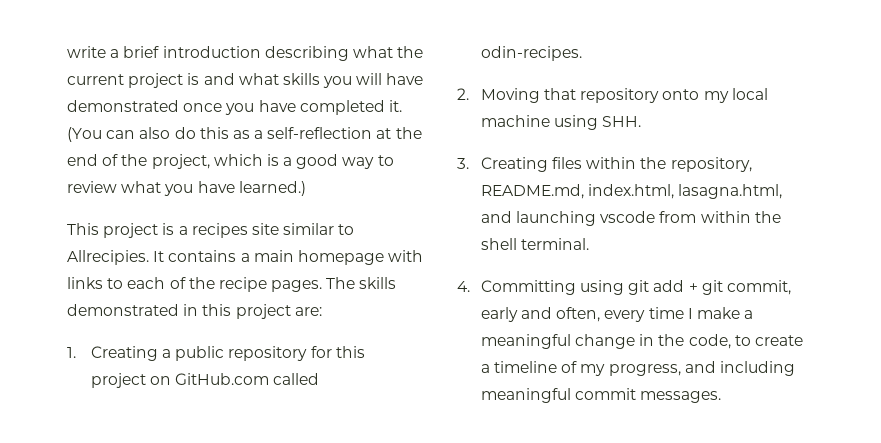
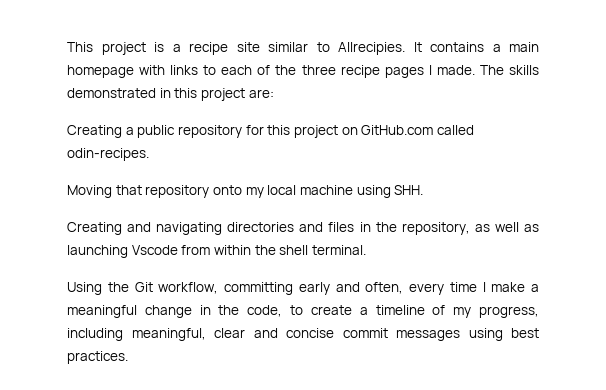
[67,46,424,61] [67,73,424,88] [67,100,402,115] [67,127,422,142] [67,154,394,169] [67,181,306,196] write a brief introduction describing what the current project is and what skills you will have demonstrated once you have completed it. (You can also do this as a self-reflection at the end of the project, which is a good way to review what you have learned.) // -> (67, 47) none
[191,223,248,238] recipes -> [189,42,228,55] recipe
[218,277,323,292] recipe pages. -> [301,65,475,78] three recipe pages I made.
[67,347,76,358] 1. -> (274, 93) none
[457,88,469,100] 2. -> (149, 154) none
[457,157,752,172] [480,184,783,199] [480,211,656,226] 3. Creating files within the repository, README.md, index.html, lasagna.html, and launching vscode -> [67,222,540,235] [67,245,178,258] Creating and navigating directories and files in the repository, as well as launching Vscode
[457,280,792,295] 4. Committing using git add + git commit, -> [67,282,293,295] Using the Git workflow, committing
[684,361,796,376] [480,388,722,403] and including meaningful commit messages. -> [67,328,539,341] [67,351,128,364] including meaningful, clear and concise commit messages using best practices.

